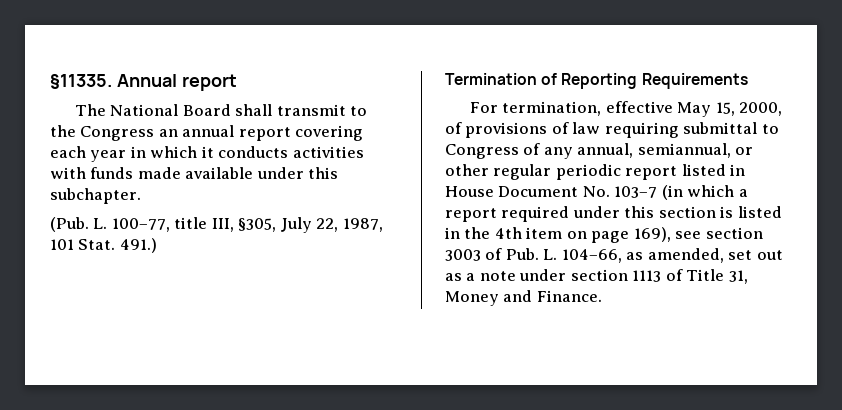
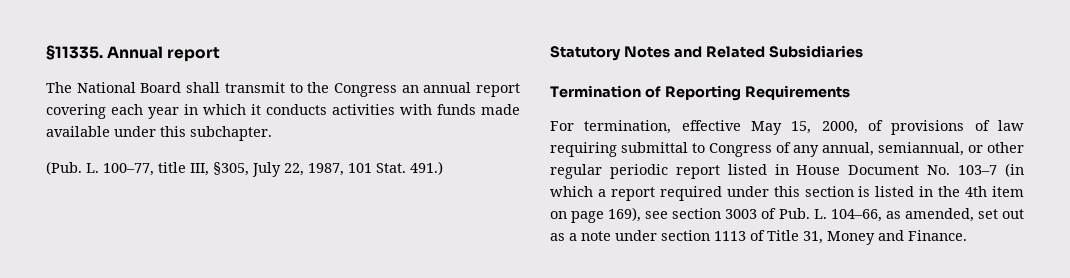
(157, 245) none -> [550,45,863,61] // Statutory Notes and Related Subsidiaries

